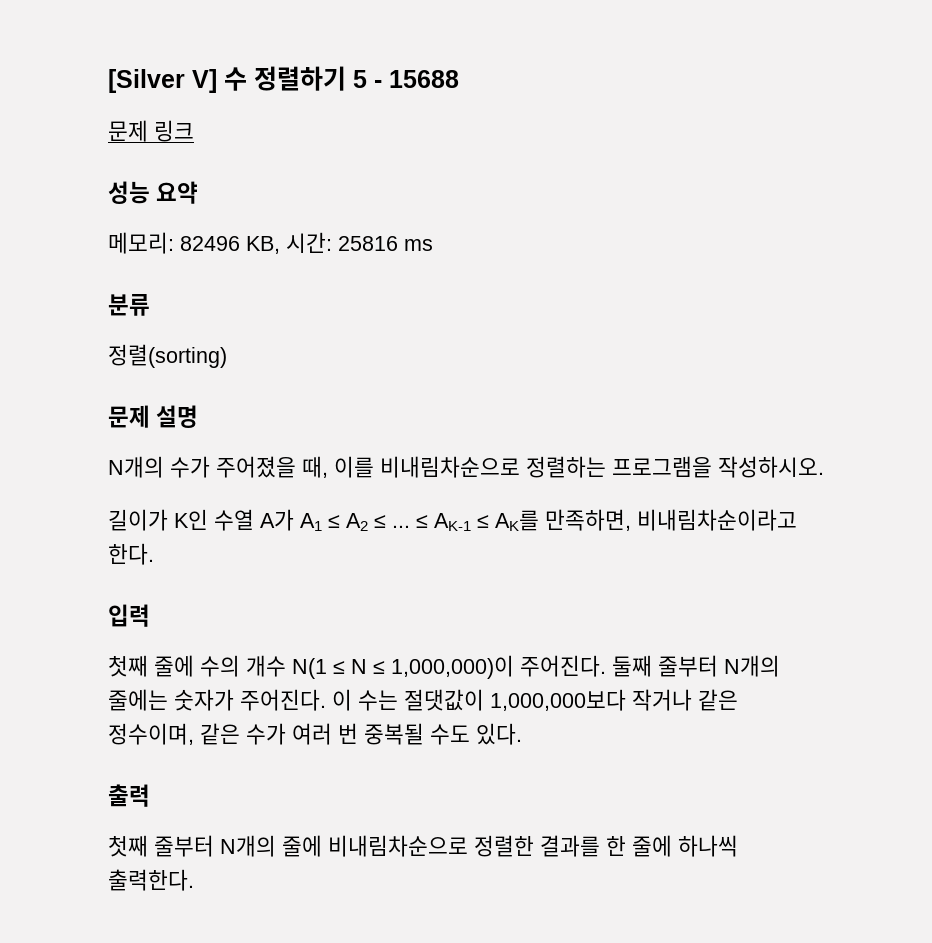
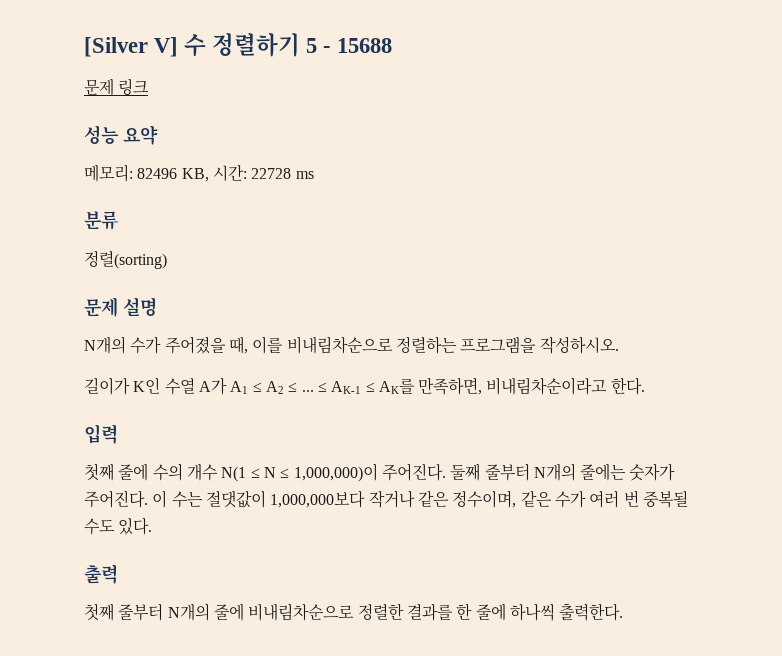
[338,236,398,251] 25816 -> [251,168,292,179] 22728

